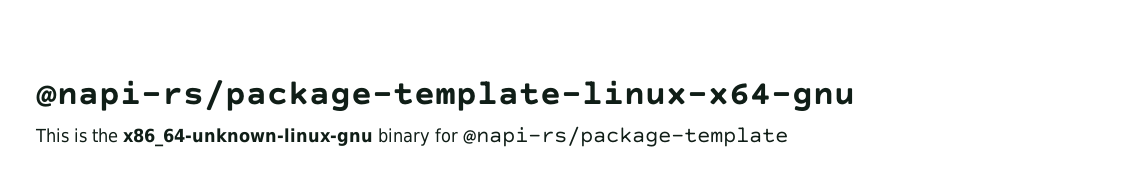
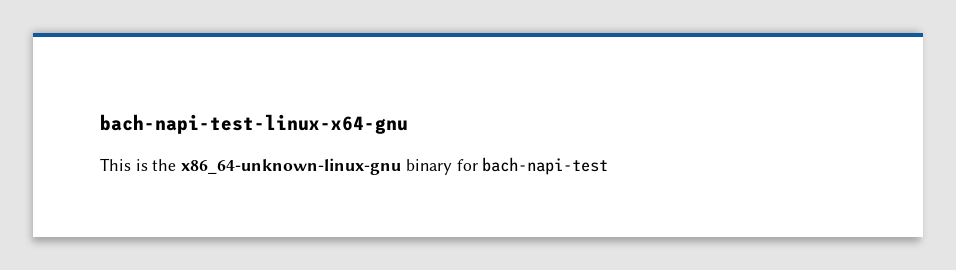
[36,80,855,112] @napi-rs/package-template-linux-x64-gnu -> [100,114,408,134] bach-napi-test-linux-x64-gnu
[463,126,788,147] @napi-rs/package-template -> [482,157,609,175] bach-napi-test

